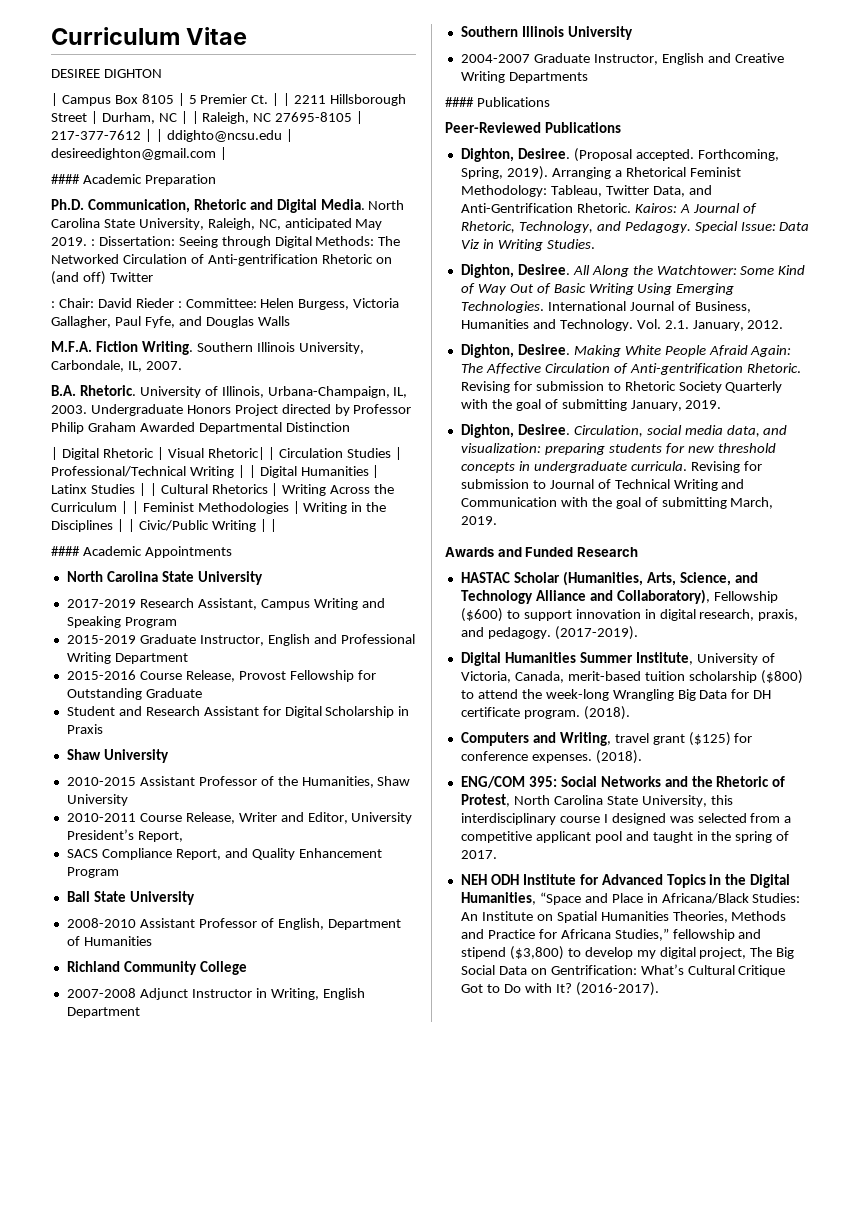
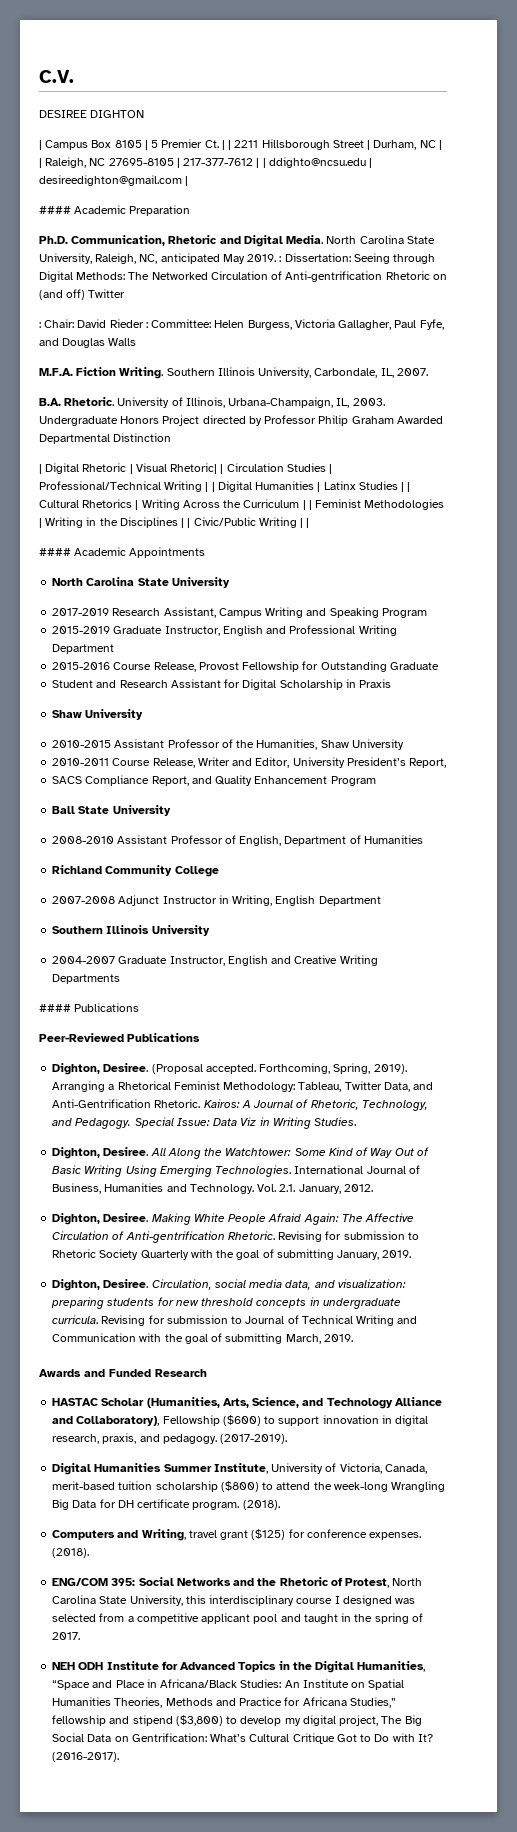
[51,27,248,45] Curriculum Vitae -> [39,70,74,83] C.V.

